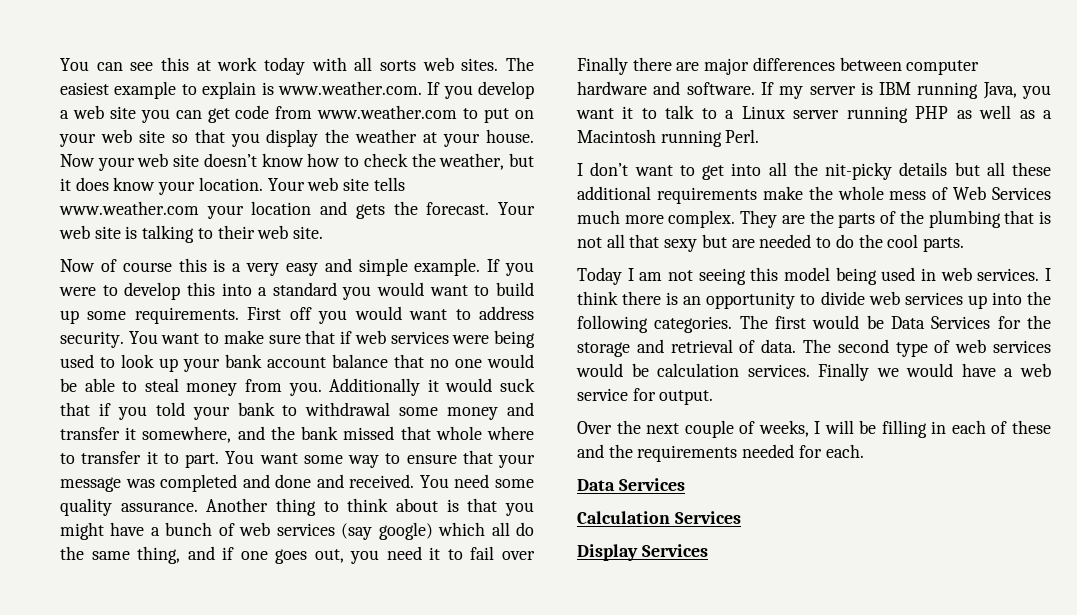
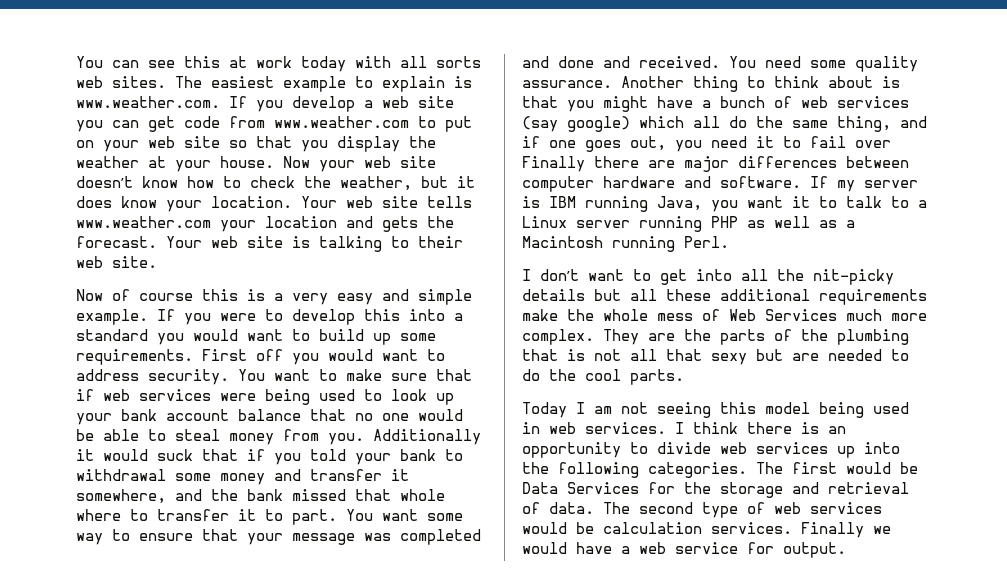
[577,420,1051,438] [577,444,864,462] [577,478,685,491] [577,511,741,524] [577,544,708,561] // Over the next couple of weeks, I will be filling in each of these and the requirements needed for each. // Data Services // Calculation Services // Display Services -> (846, 550) none

